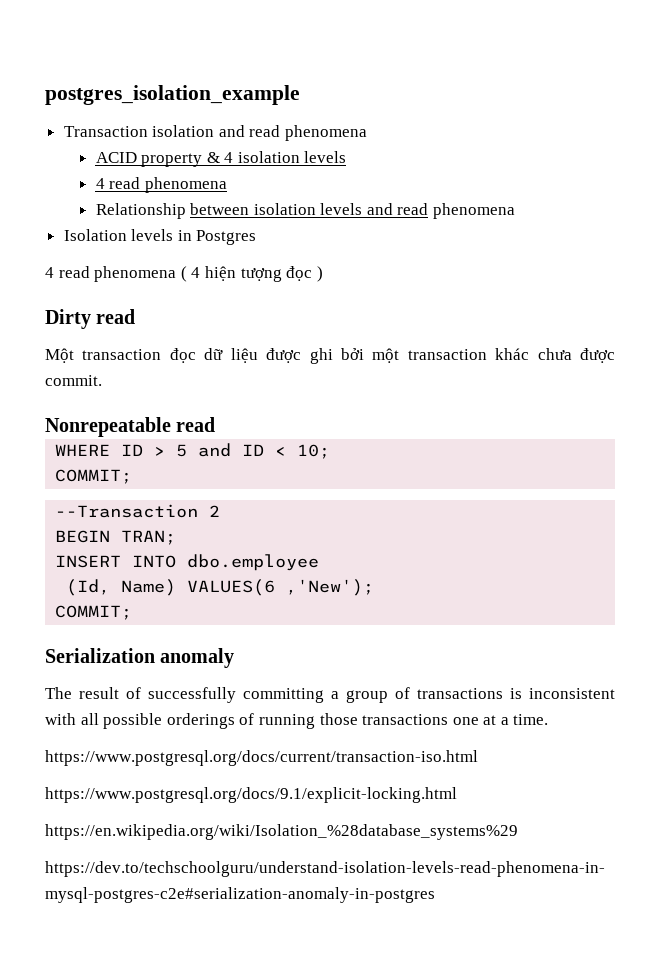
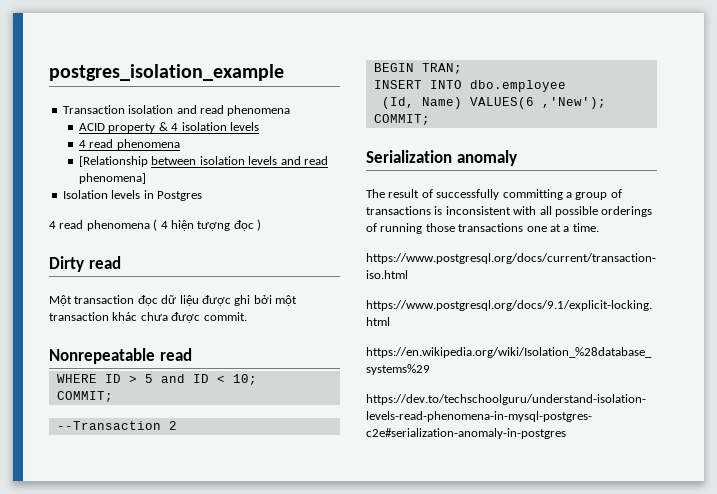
[95,203,186,219] Relationship -> [79,156,149,167] [Relationship
[433,203,516,219] phenomena -> [79,173,147,184] phenomena]

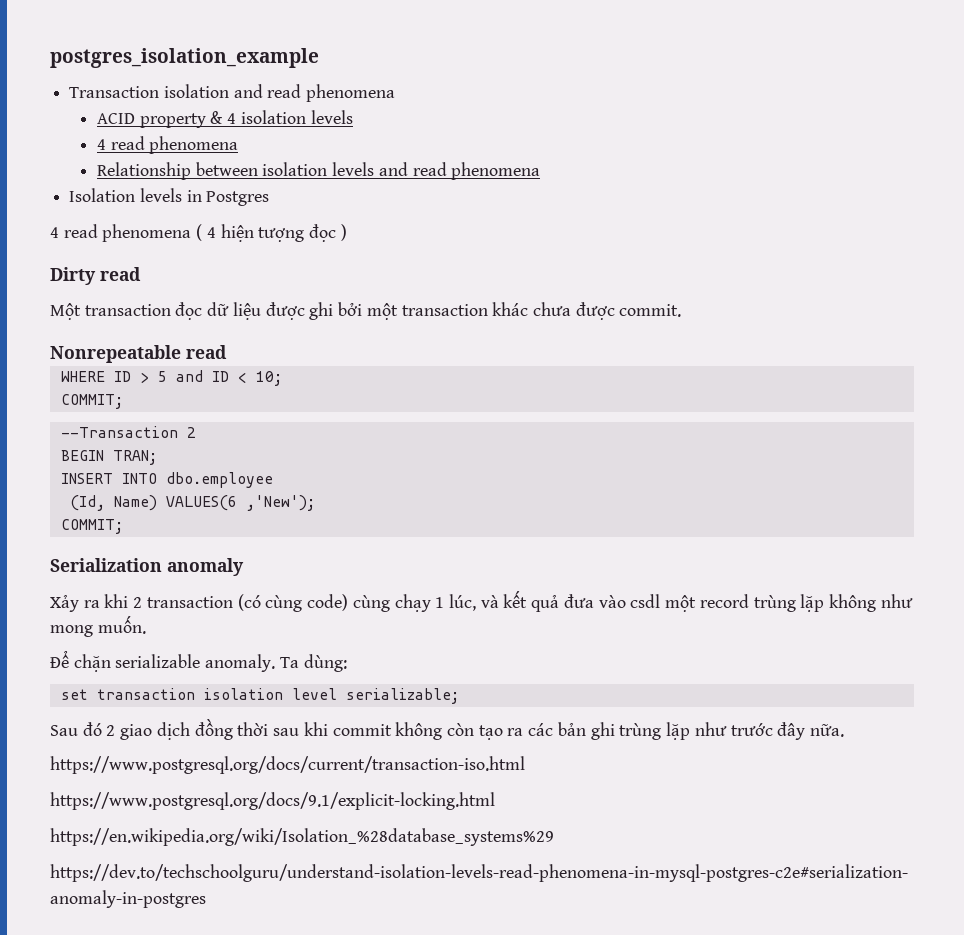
[79,156,149,167] [Relationship -> [96,162,191,180] Relationship
[79,173,147,184] phenomena] -> [451,162,541,180] phenomena
[366,189,622,200] [366,206,653,217] [366,223,599,234] The result of successfully committing a group of transactions is inconsistent with all possible orderings of running those transactions one at a time. -> [50,590,913,612] [50,615,146,637] [50,650,347,672] [60,688,459,704] [50,718,844,740] Xảy ra khi 2 transaction (có cùng code) cùng chạy 1 lúc, và kết quả đưa vào csdl một record trùng lặp không như mong muốn. // Để chặn serializable anomaly. Ta dùng: // set transaction isolation level serializable; // Sau đó 2 giao dịch đồng thời sau khi commit không còn tạo ra các bản ghi trùng lặp như trước đây nữa.

